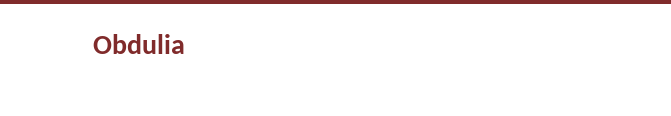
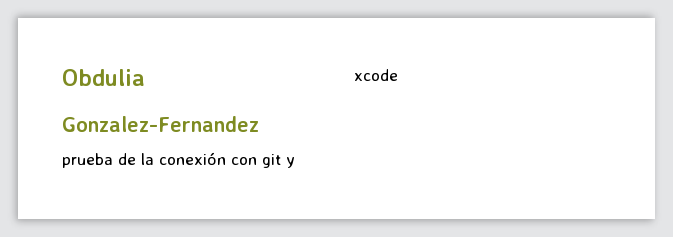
(185, 44) none -> [62,116,259,132] [62,152,295,168] [354,69,398,81] // Gonzalez-Fernandez // prueba de la conexión con git y xcode

